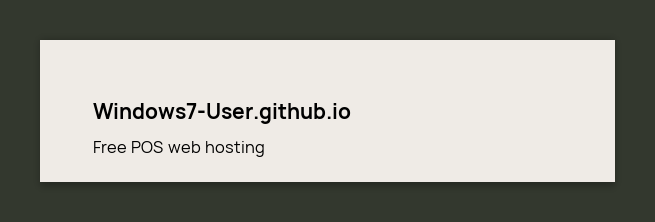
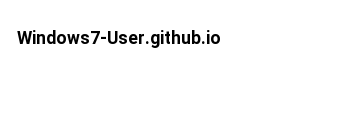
[93,141,266,157] // Free POS web hosting -> (221, 39) none

